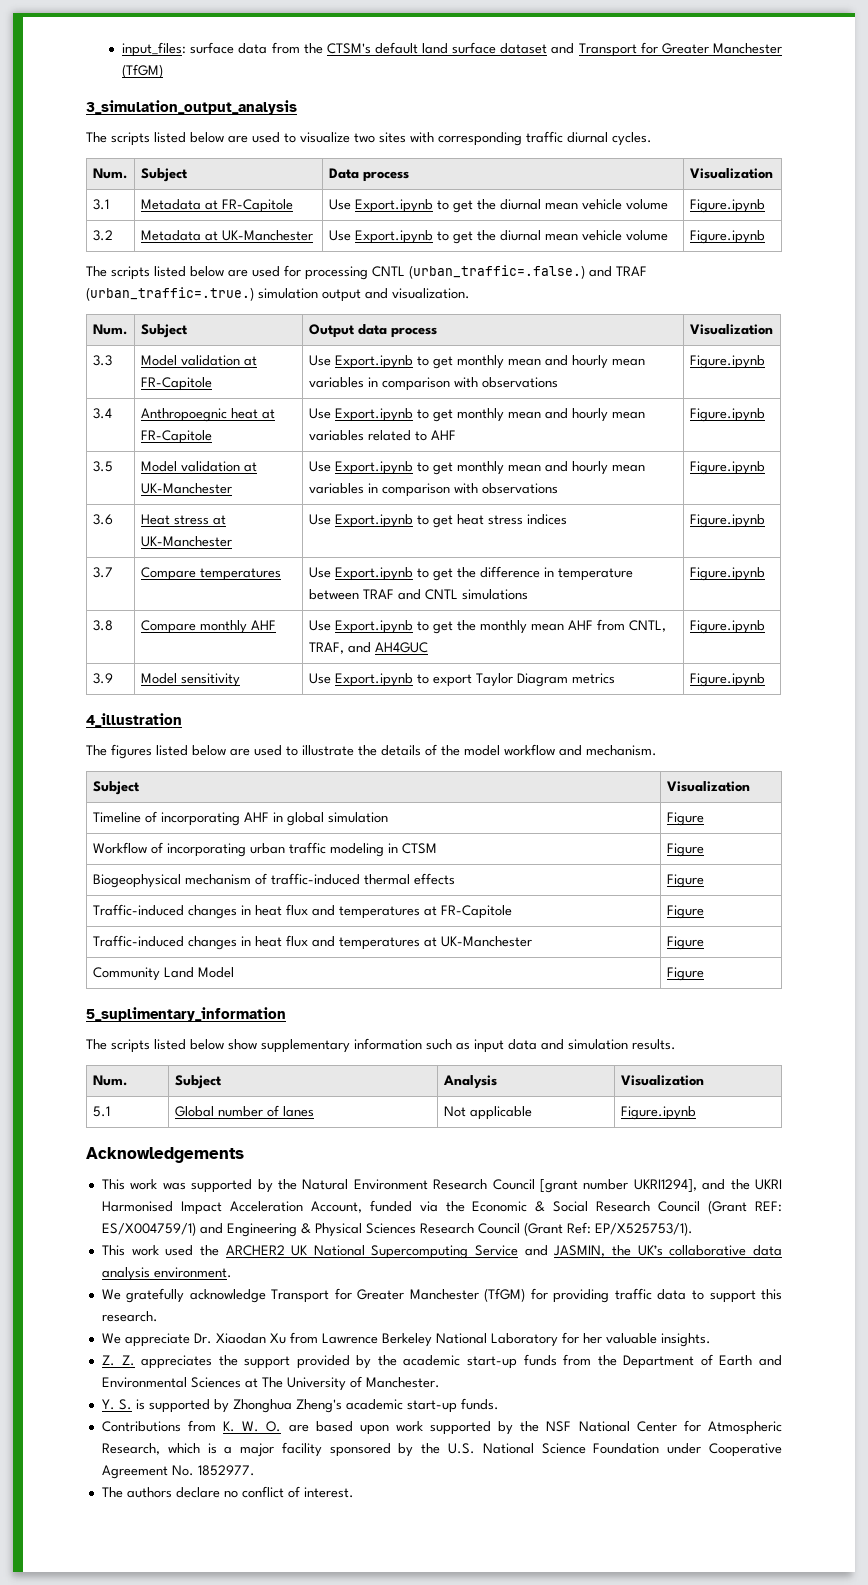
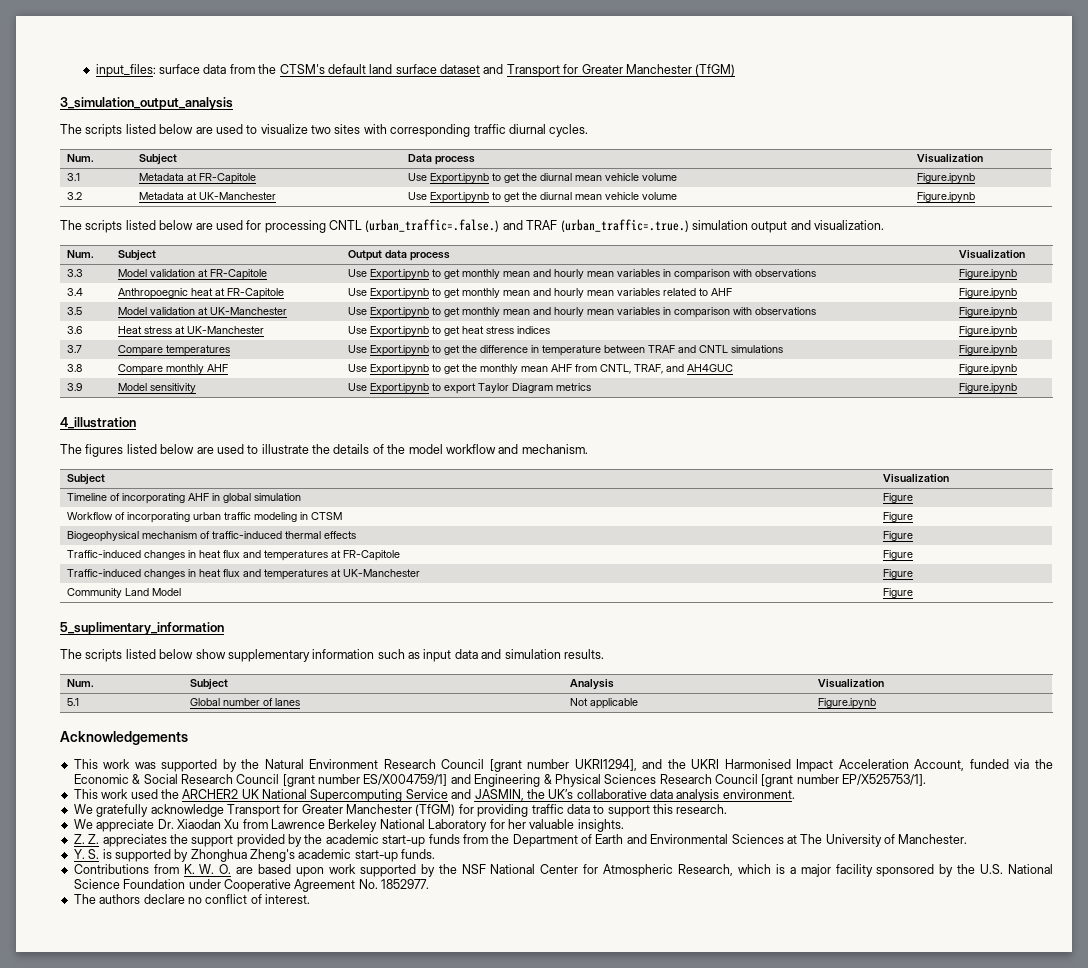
[708,1200,782,1214] [101,1222,196,1236] (Grant REF: ES/X004759/1) -> [282,774,448,787] [grant number ES/X004759/1]
[523,1222,693,1236] (Grant Ref: EP/X525753/1). -> [761,774,927,787] [grant number EP/X525753/1].

